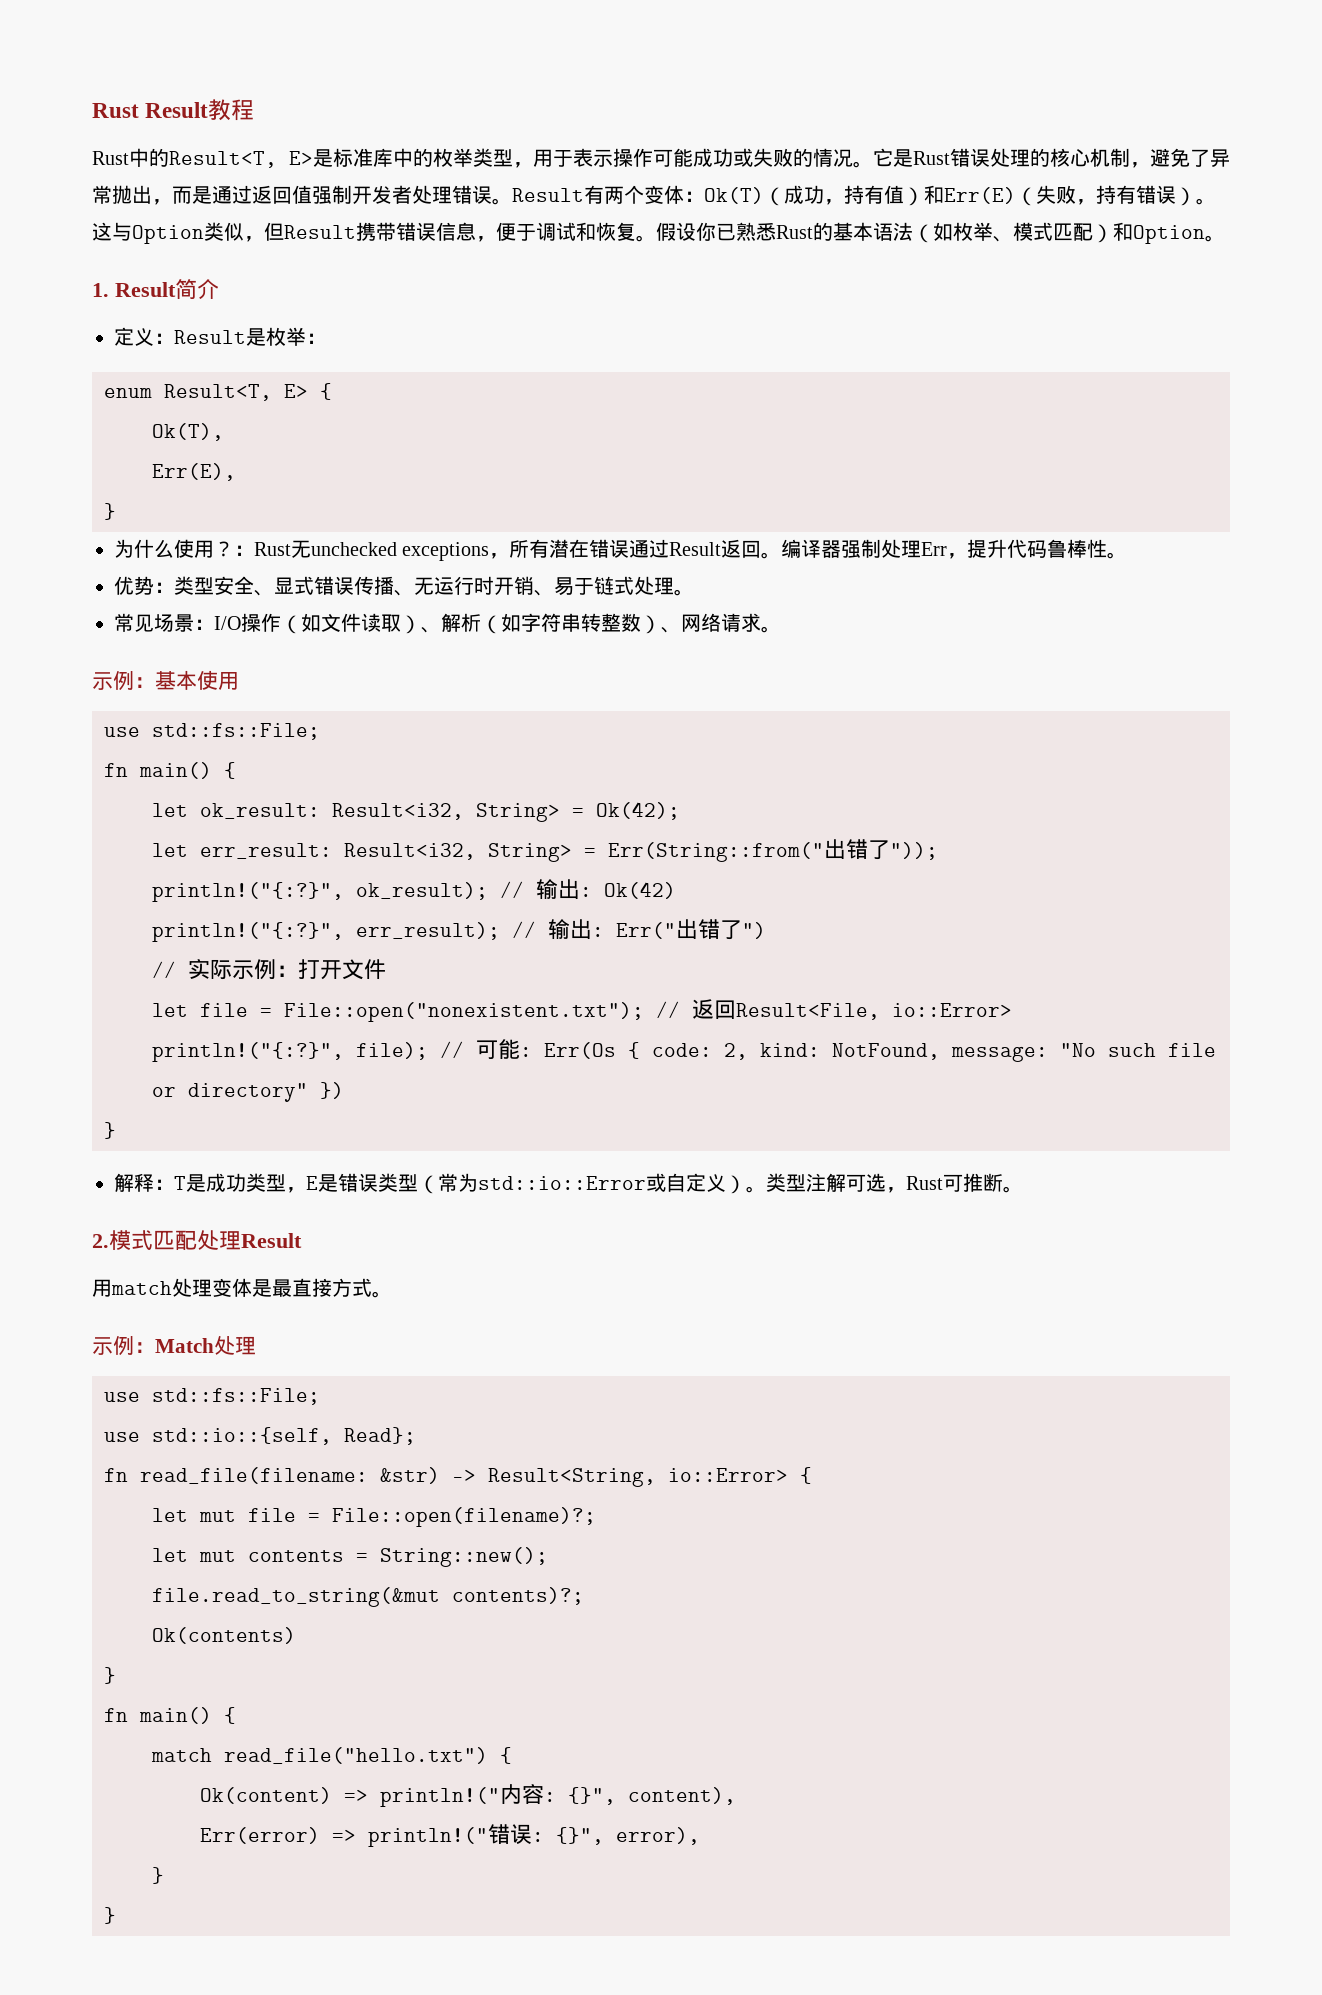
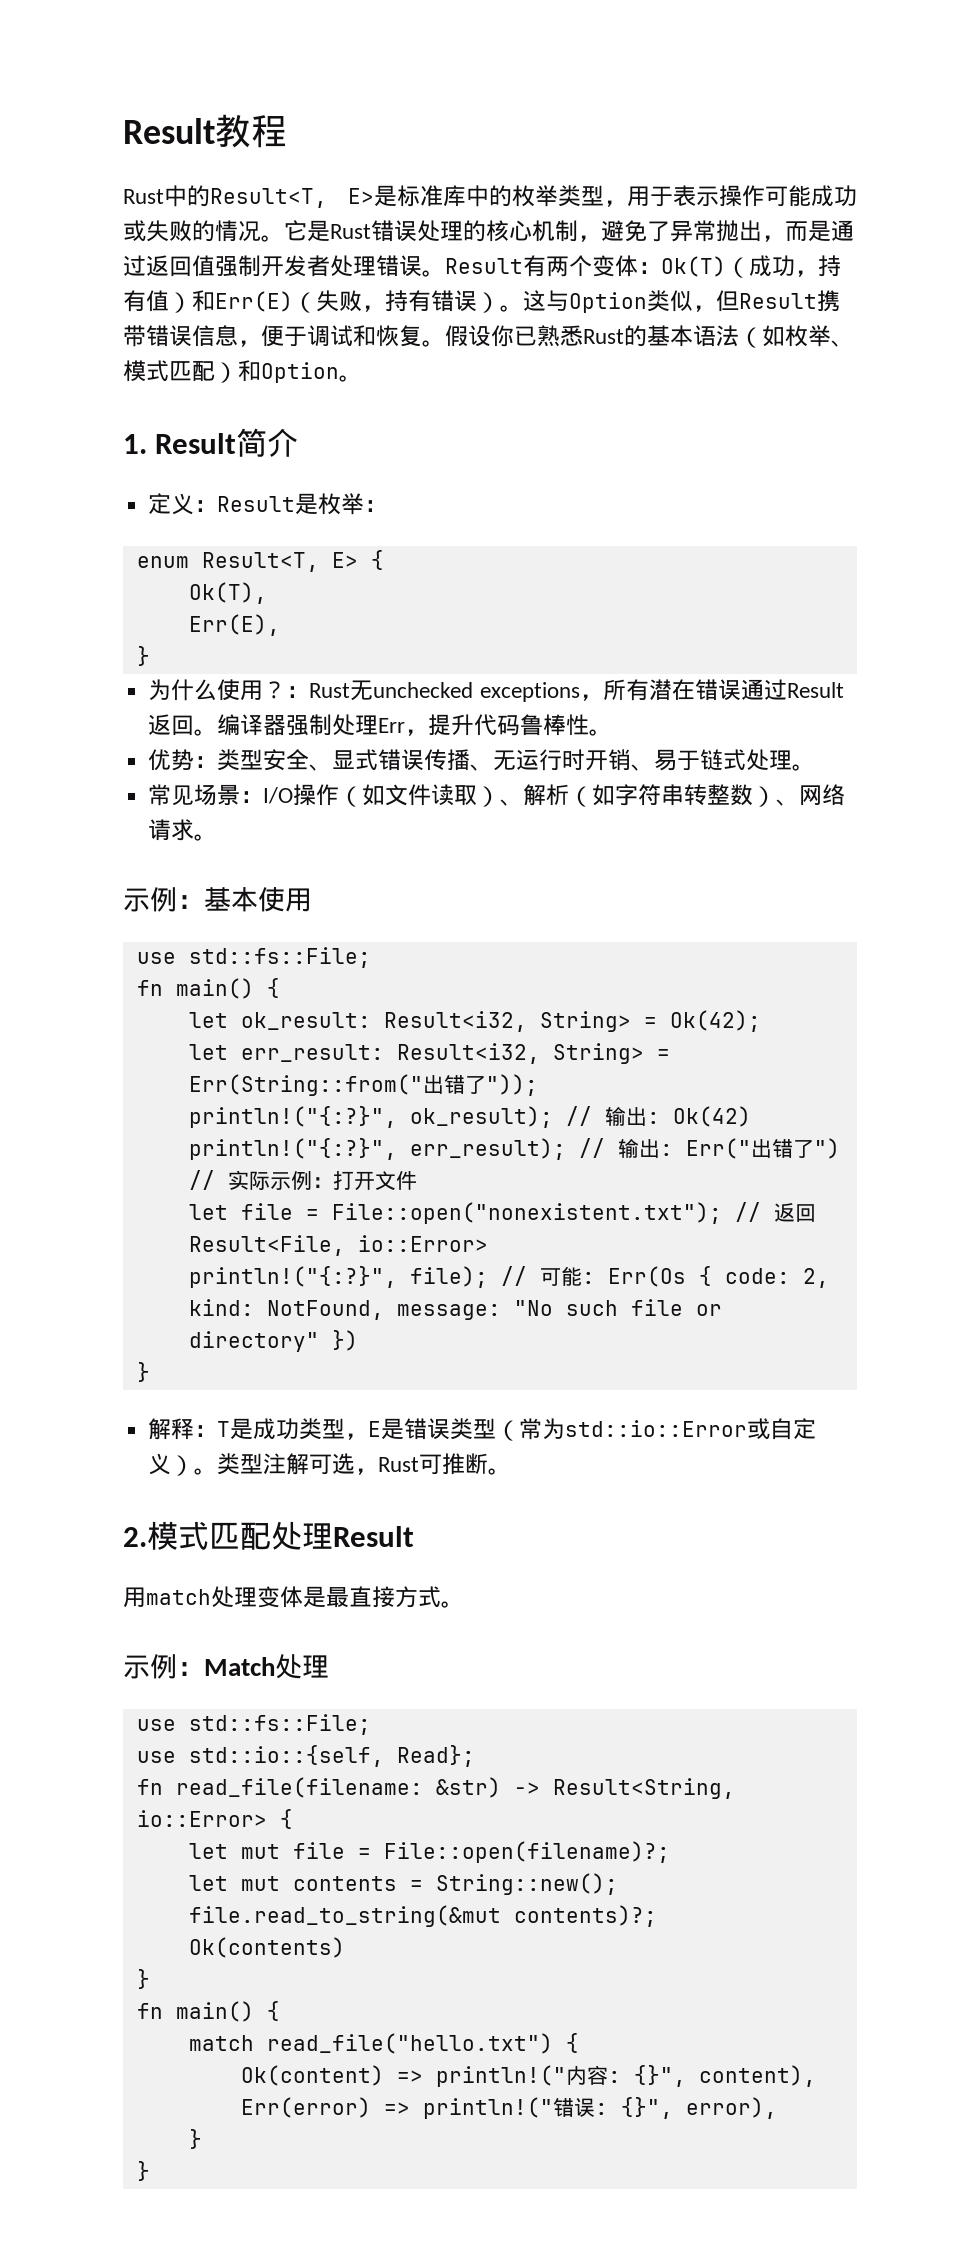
[92,103,139,118] Rust -> (123, 131) none

